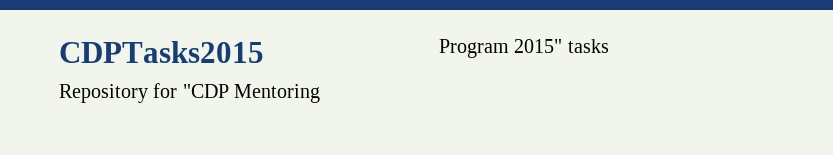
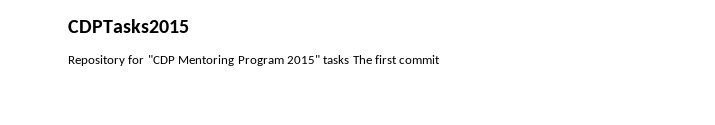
(609, 46) none -> [352,55,441,64] The first commit

